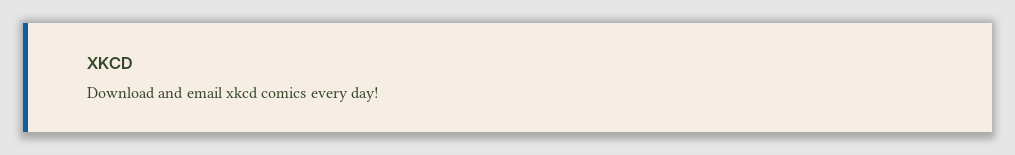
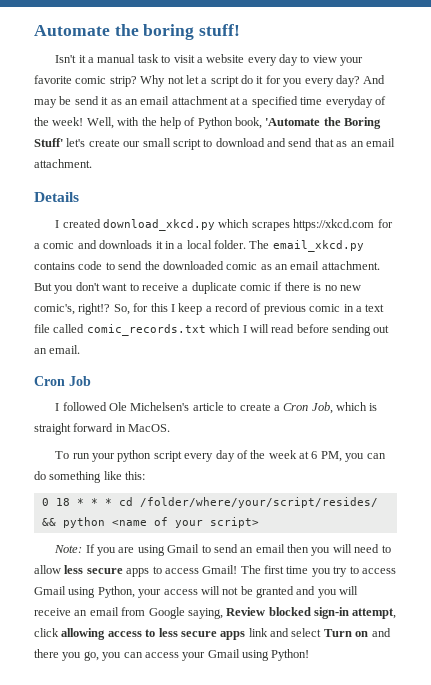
[87,57,133,69] [87,87,379,102] XKCD // Download and email xkcd comics every day! -> [34,24,241,40] [55,54,364,66] [34,75,386,87] [34,96,386,108] [34,117,382,129] [34,138,395,150] [34,159,92,168] [34,192,79,202] [55,219,393,231] [34,240,364,252] [34,261,380,270] [34,282,361,294] [34,303,385,315] [34,324,390,336] [34,345,81,354] [34,376,91,386] [55,402,378,414] [34,423,171,435] [55,450,386,462] [34,471,146,483] [41,497,378,508] [41,517,259,528] [54,544,391,556] [34,565,396,577] [34,586,359,598] [34,607,397,619] [34,628,391,640] [34,649,310,661] Automate the boring stuff! // Isn't it a manual task to visit a website every day to view your favorite comic strip? Why not let a script do it for you every day? And may be send it as an email attachment at a specified time everyday of the week! Well, with the help of Python book, 'Automate the Boring Stuff' let's create our small script to download and send that as an email attachment. // Details // I created download_xkcd.py which scrapes https://xkcd.com for a comic and downloads it in a local folder. The email_xkcd.py contains code to send the downloaded comic as an email attachment. But you don't want to receive a duplicate comic if there is no new comic's, right!? So, for this I keep a record of previous comic in a text file called comic_records.txt which I will read before sending out an email. // Cron Job // I followed Ole Michelsen's article to create a Cron Job, which is straight forward in MacOS. // To run your python script every day of the week at 6 PM, you can do something like this: // 0 18 * * * cd /folder/where/your/script/resides/ && python <name of your script> // Note: If you are using Gmail to send an email then you will need to allow less secure apps to access Gmail! The first time you try to access Gmail using Python, your access will not be granted and you will receive an email from Google saying, Review blocked sign-in attempt, click allowing access to less secure apps link and select Turn on and there you go, you can access your Gmail using Python!

